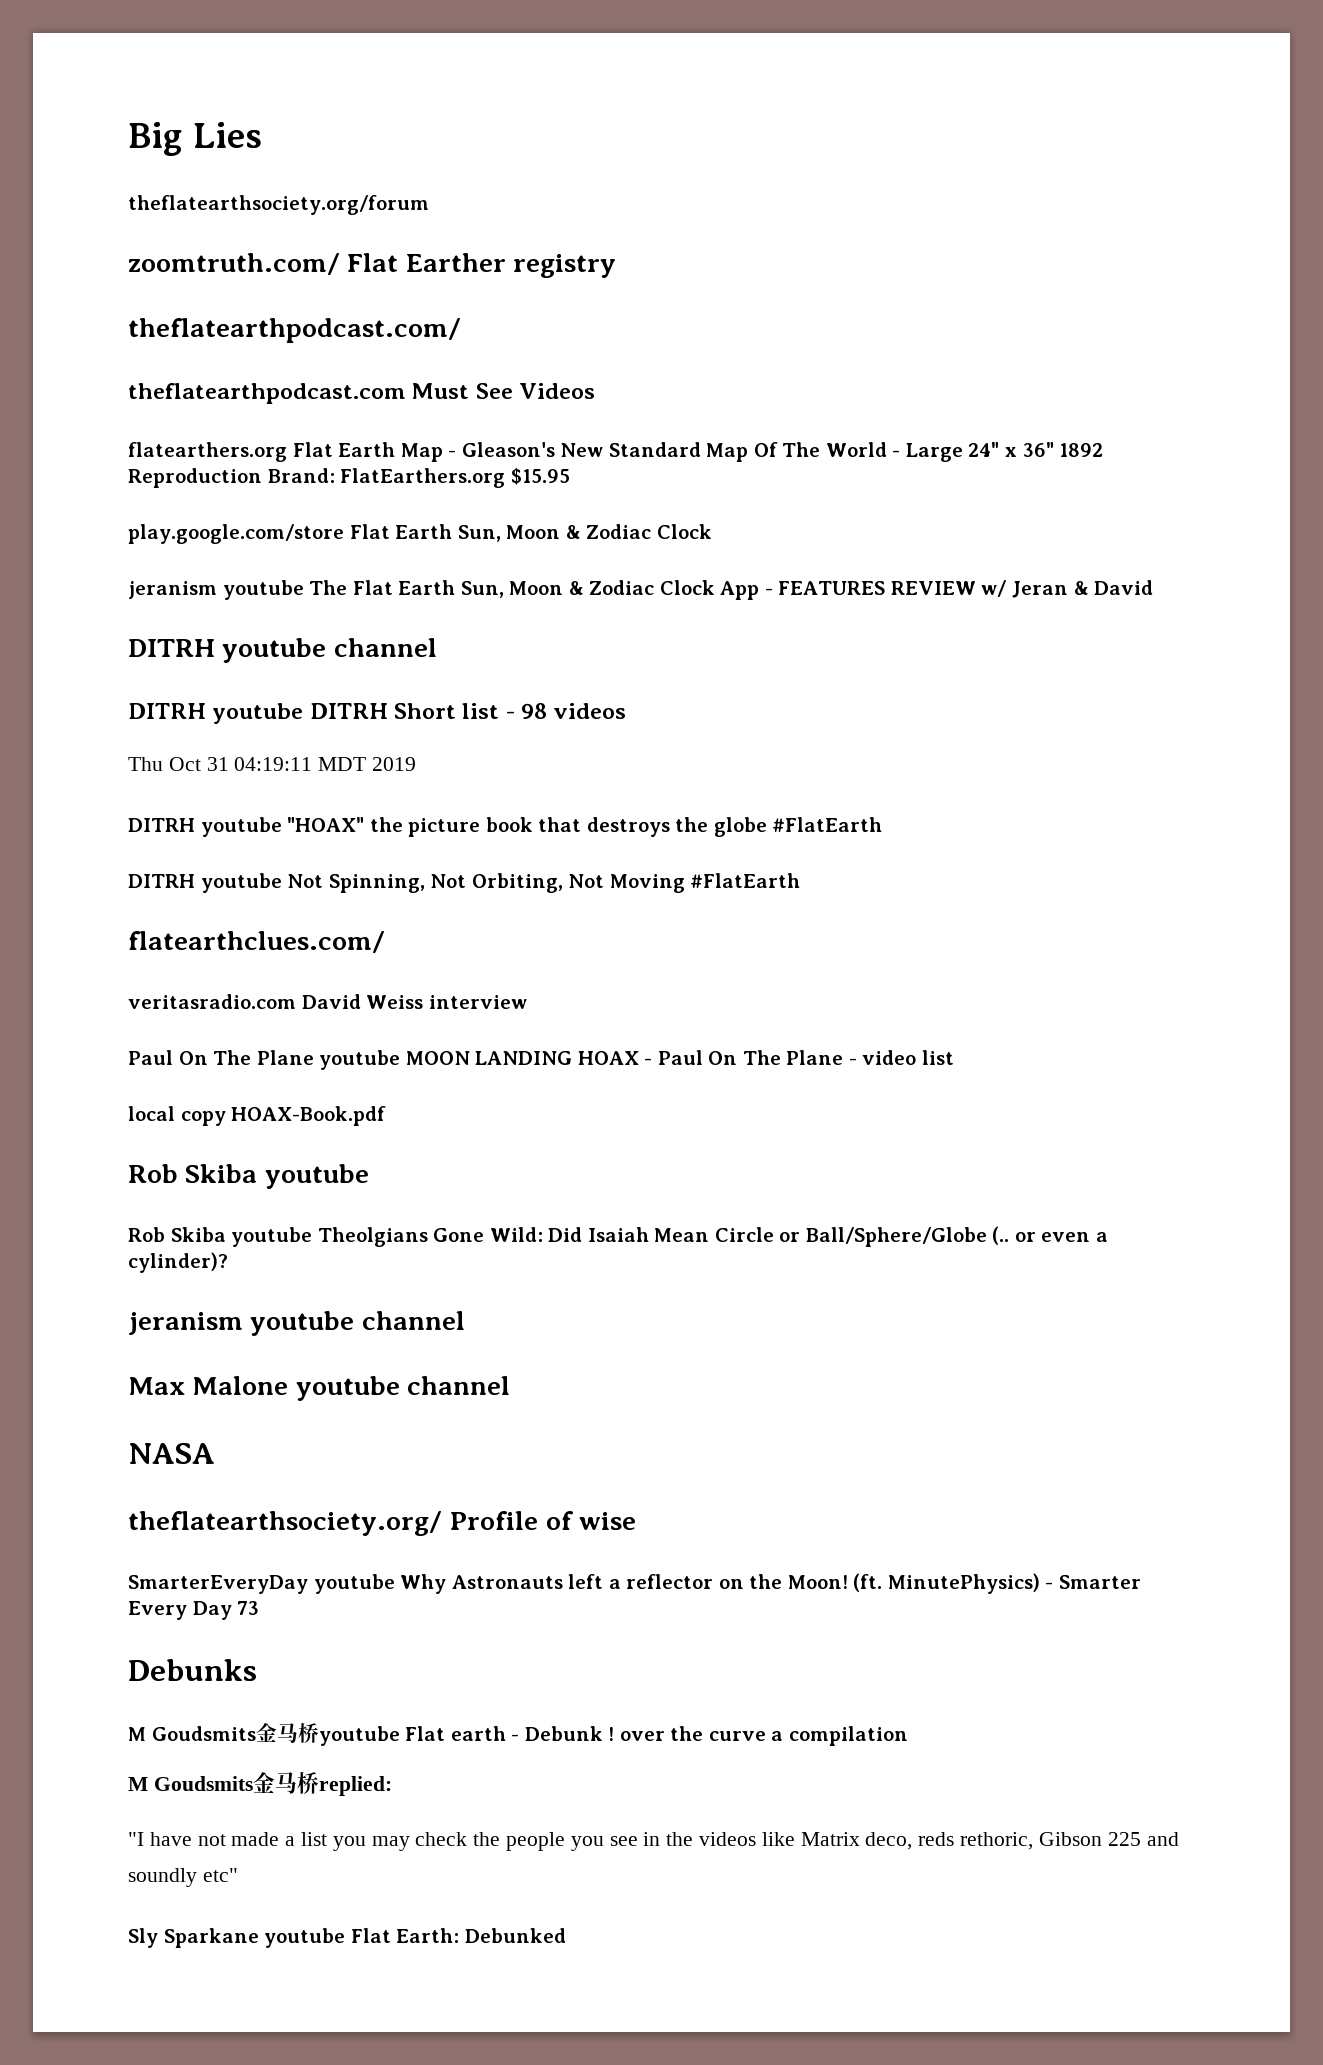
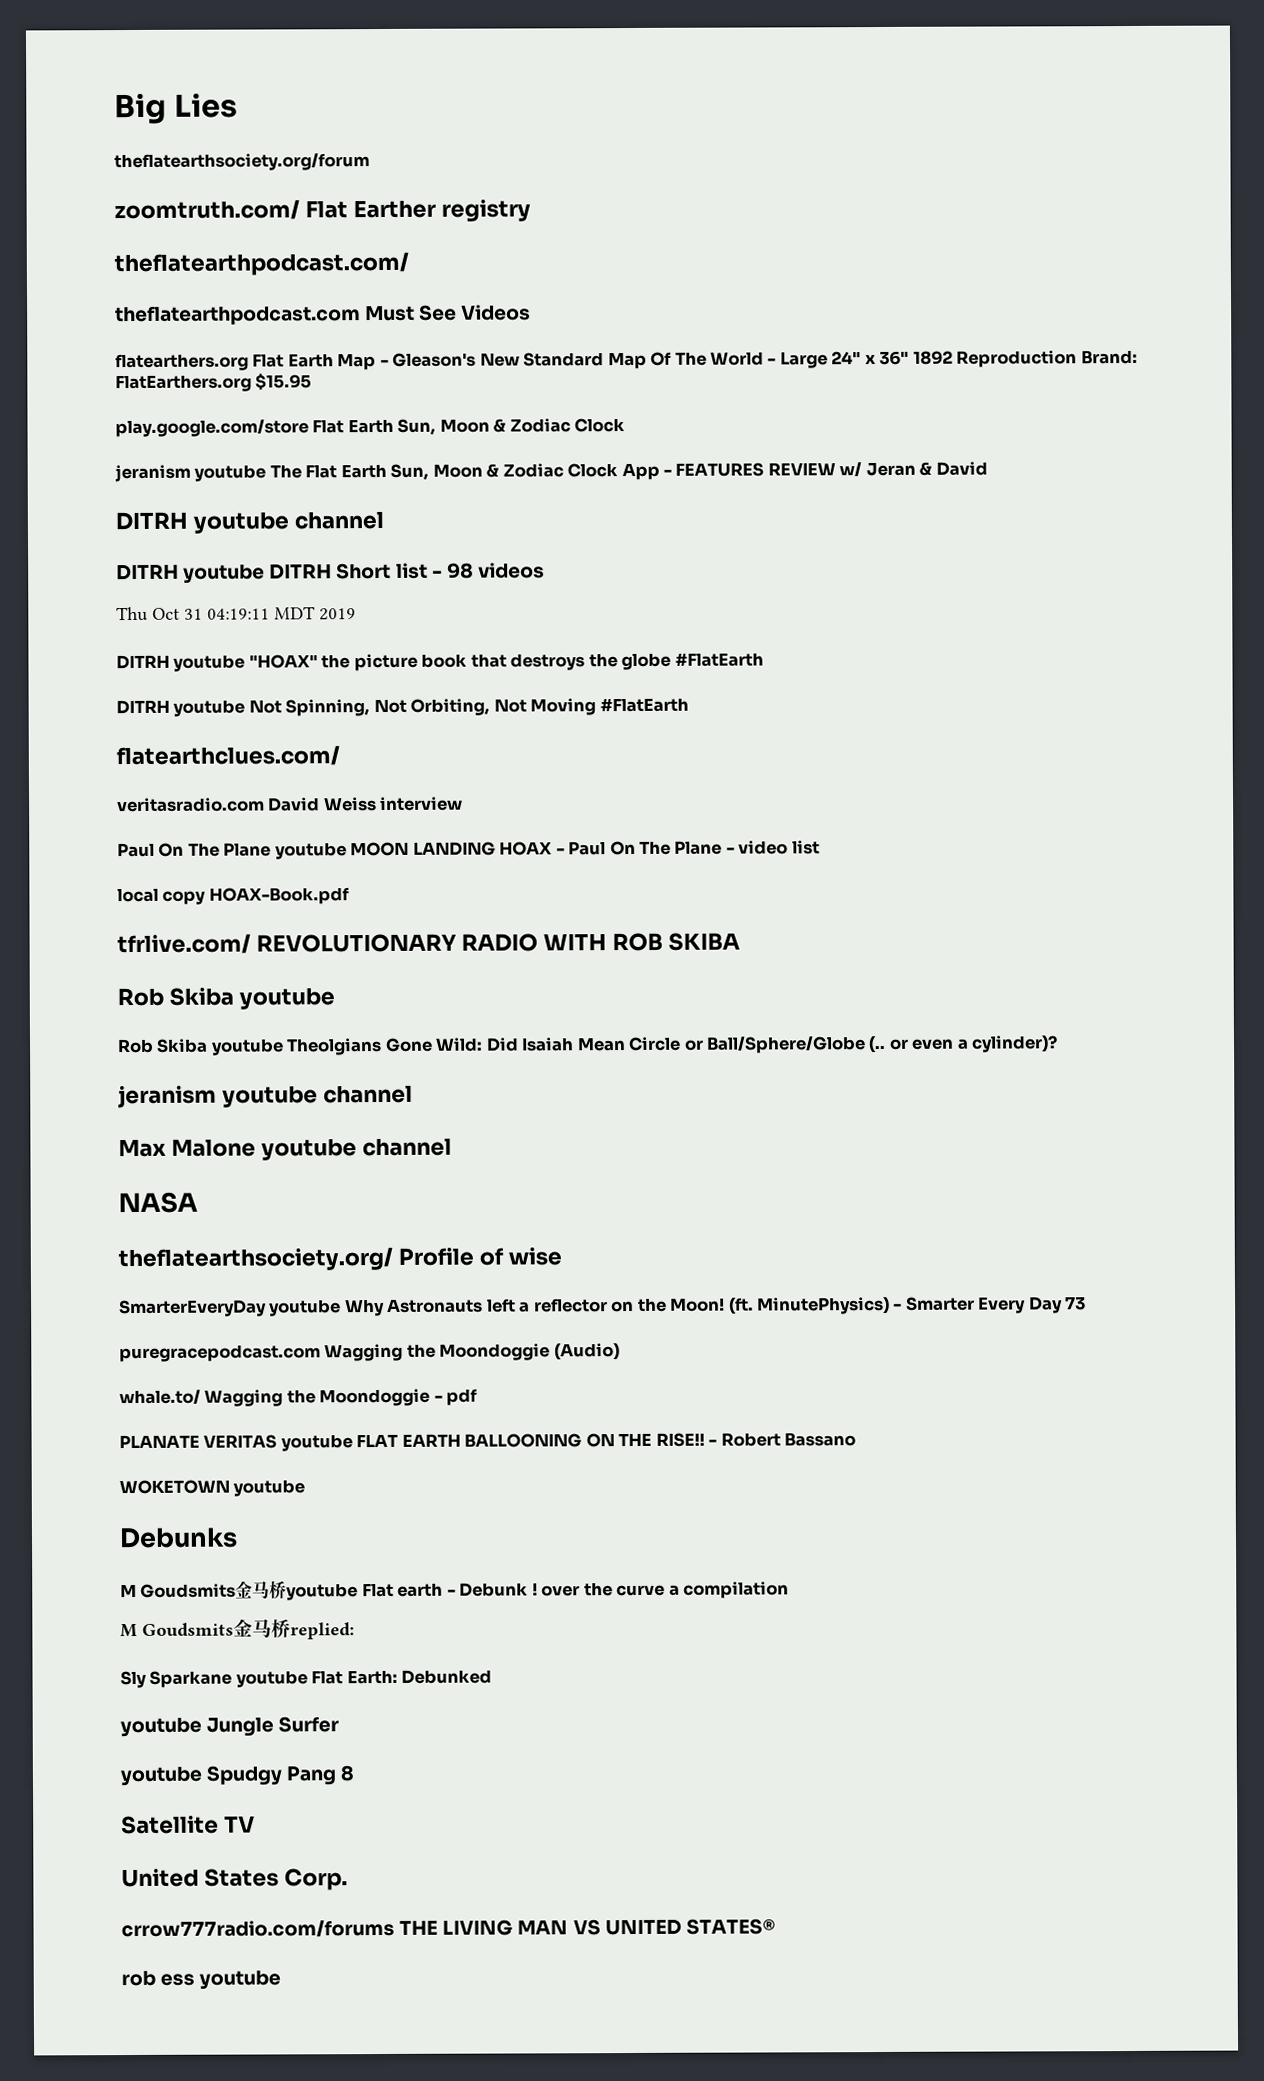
(387, 1116) none -> [117,932,740,955] // tfrlive.com/ REVOLUTIONARY RADIO WITH ROB SKIBA
(260, 1608) none -> [119,1343,620,1363] [119,1388,479,1407] [119,1432,857,1452] [119,1479,306,1497] // puregracepodcast.com Wagging the Moondoggie (Audio) // whale.to/ Wagging the Moondoggie - pdf // PLANATE VERITAS youtube FLAT EARTH BALLOONING ON THE RISE!! - Robert Bassano // WOKETOWN youtube
[128,1832,1179,1851] [128,1868,238,1887] // "I have not made a list you may check the people you see in the videos like Matrix deco, reds rethoric, Gibson 225 and soundly etc" -> (355, 1631) none
(566, 1935) none -> [120,1716,340,1738] [120,1765,355,1787] [121,1815,255,1835] [121,1868,348,1891] [121,1918,776,1939] [121,1970,282,1990] // youtube Jungle Surfer // youtube Spudgy Pang 8 // Satellite TV // United States Corp. // crrow777radio.com/forums THE LIVING MAN VS UNITED STATES® // rob ess youtube

